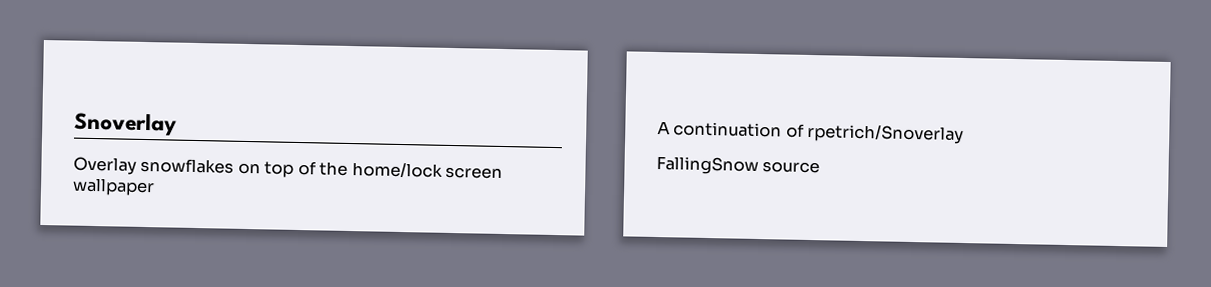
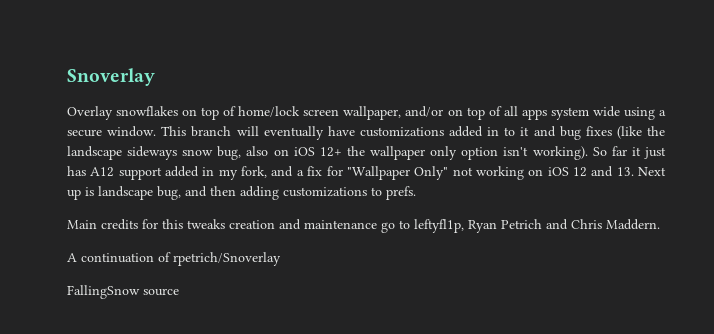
[319,161,349,176] the -> (237, 111) none
[72,177,155,197] wallpaper -> [343,106,666,120] [67,126,665,140] [67,146,667,160] [67,166,667,180] [67,186,416,200] [67,219,660,233] wallpaper, and/or on top of all apps system wide using a secure window. This branch will eventually have customizations added in to it and bug fixes (like the landscape sideways snow bug, also on iOS 12+ the wallpaper only option isn't working). So far it just has A12 support added in my fork, and a fix for "Wallpaper Only" not working on iOS 12 and 13. Next up is landscape bug, and then adding customizations to prefs. // Main credits for this tweaks creation and maintenance go to leftyfl1p, Ryan Petrich and Chris Maddern.

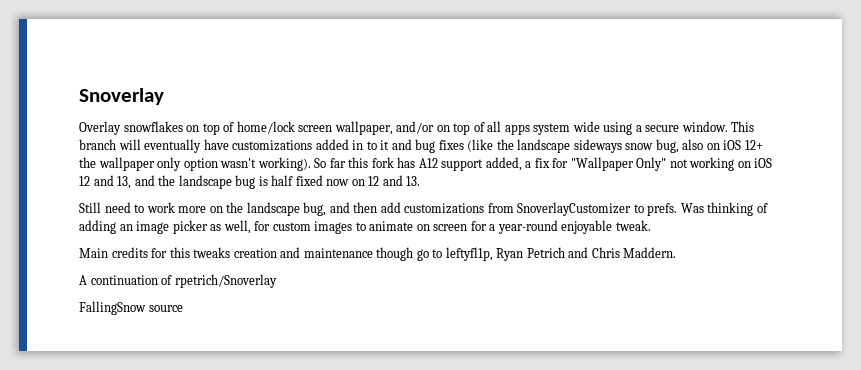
[503,147,529,156] isn't -> [220,158,257,168] wasn't
[631,147,667,159] it just -> [348,157,394,168] this fork
[165,166,294,180] added in my fork, and -> [485,157,522,171] added,
[616,167,667,176] [67,186,416,200] 13. Next up is landscape bug, and then adding customizations to prefs. -> [117,175,421,189] [79,202,768,216] [79,220,651,234] 13, and the landscape bug is half fixed now on 12 and 13. // Still need to work more on the landscape bug, and then add customizations from SnoverlayCustomizer to prefs. Was thinking of adding an image picker as well, for custom images to animate on screen for a year-round enjoyable tweak.
(377, 224) none -> [376,247,414,261] though

